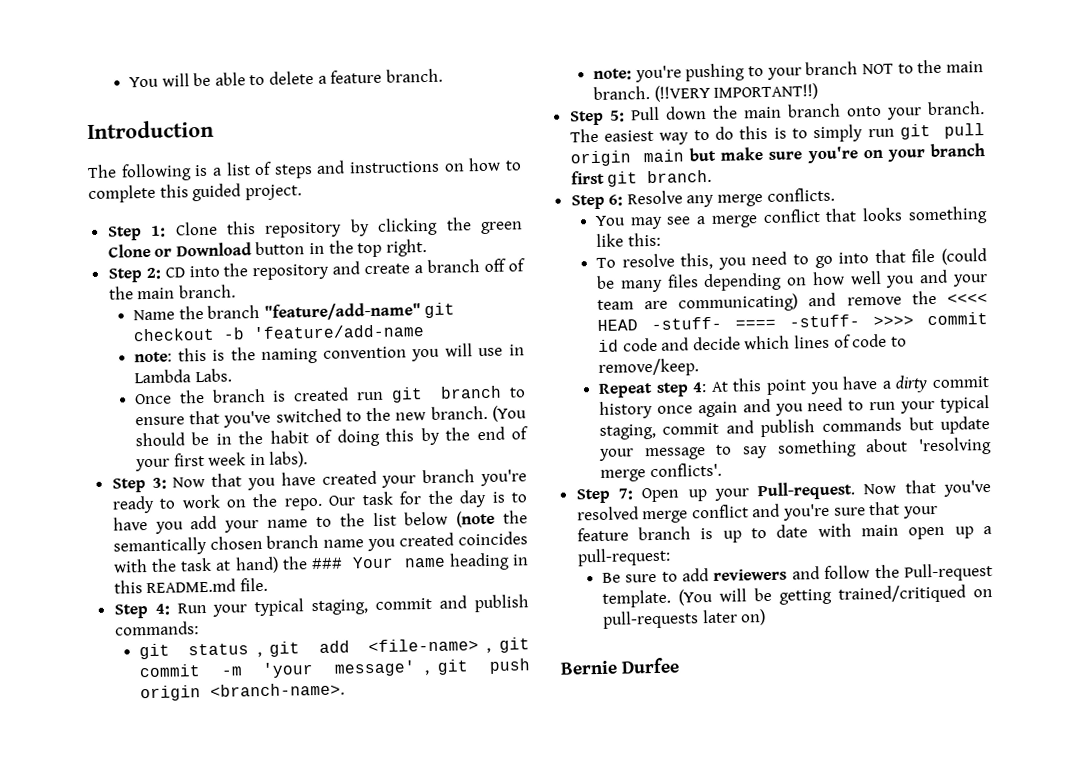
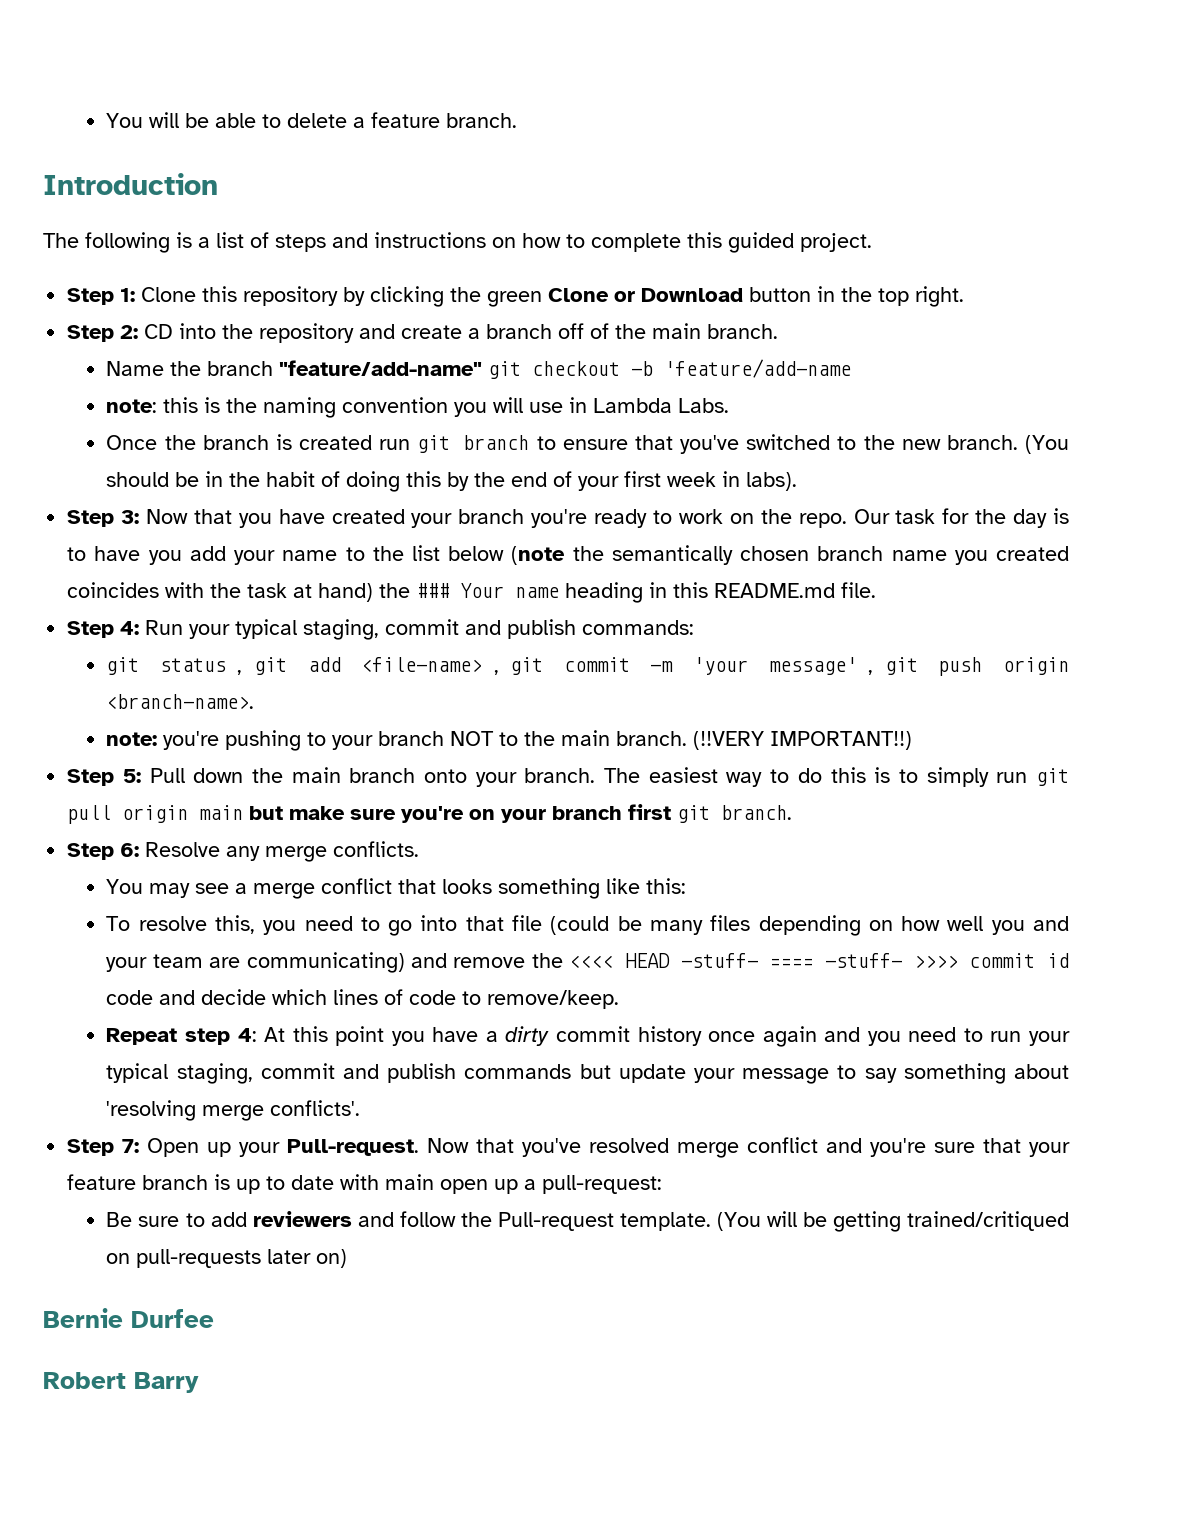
(681, 665) none -> [43,1372,199,1393] // Robert Barry

